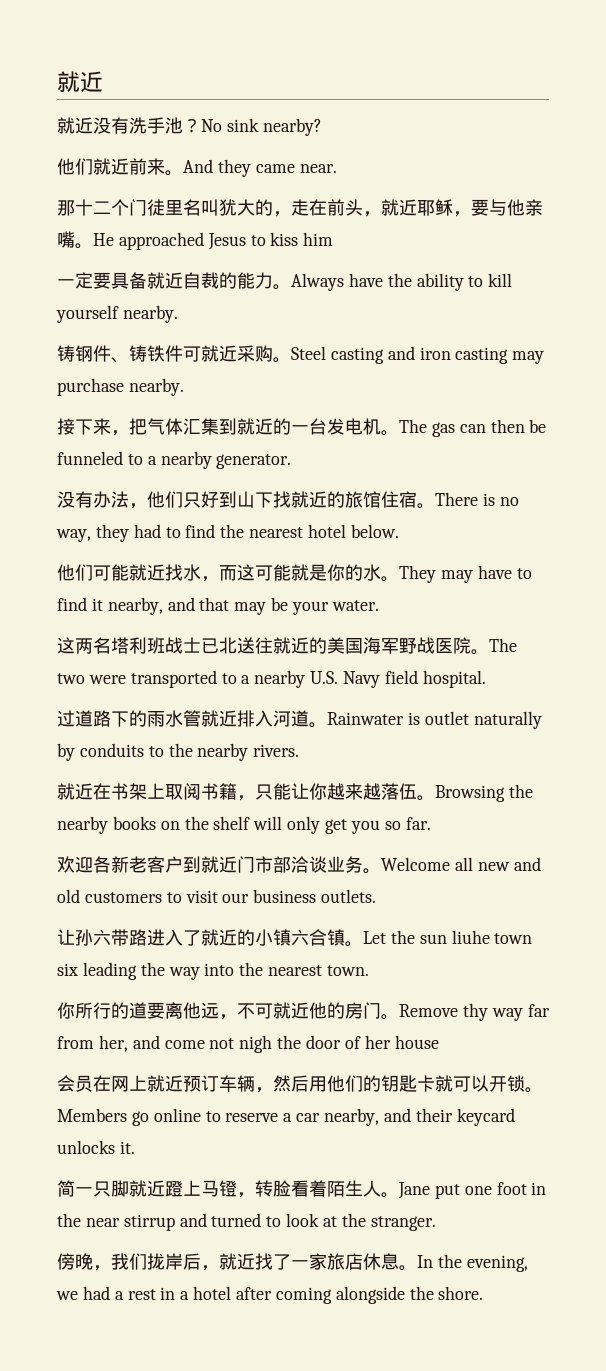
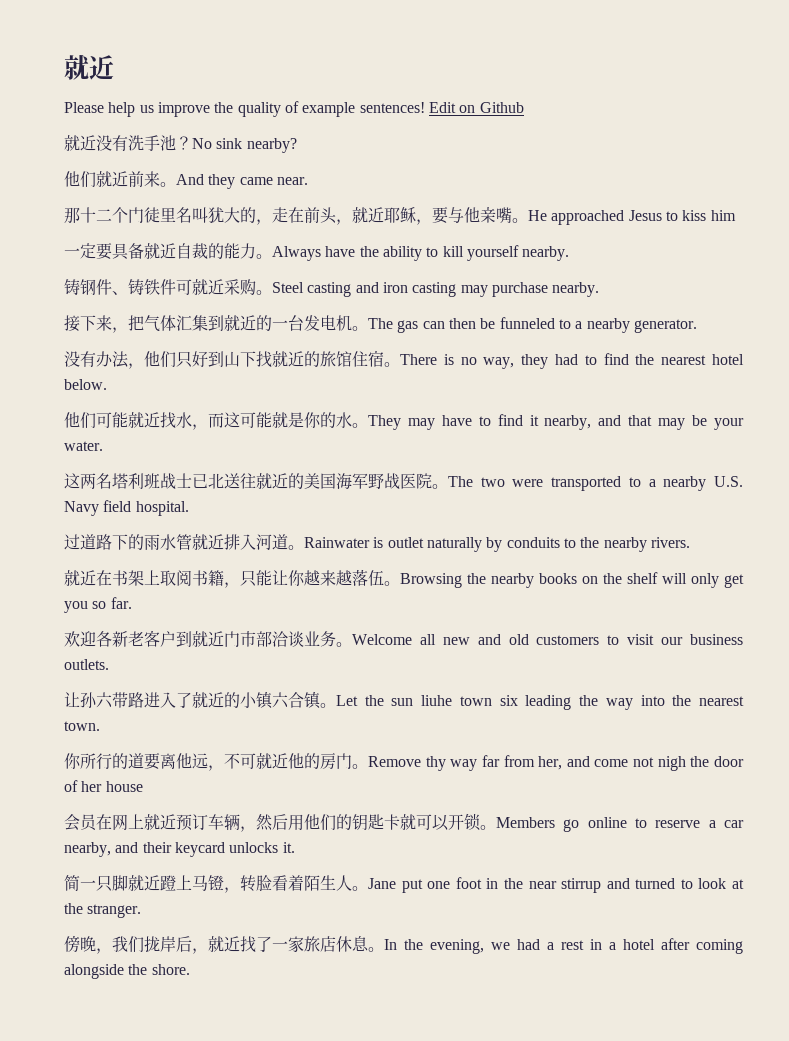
[57,71,103,93] 就近 -> [64,54,114,80] [64,101,524,117] 就近 // Please help us improve the quality of example sentences! Edit on Github

